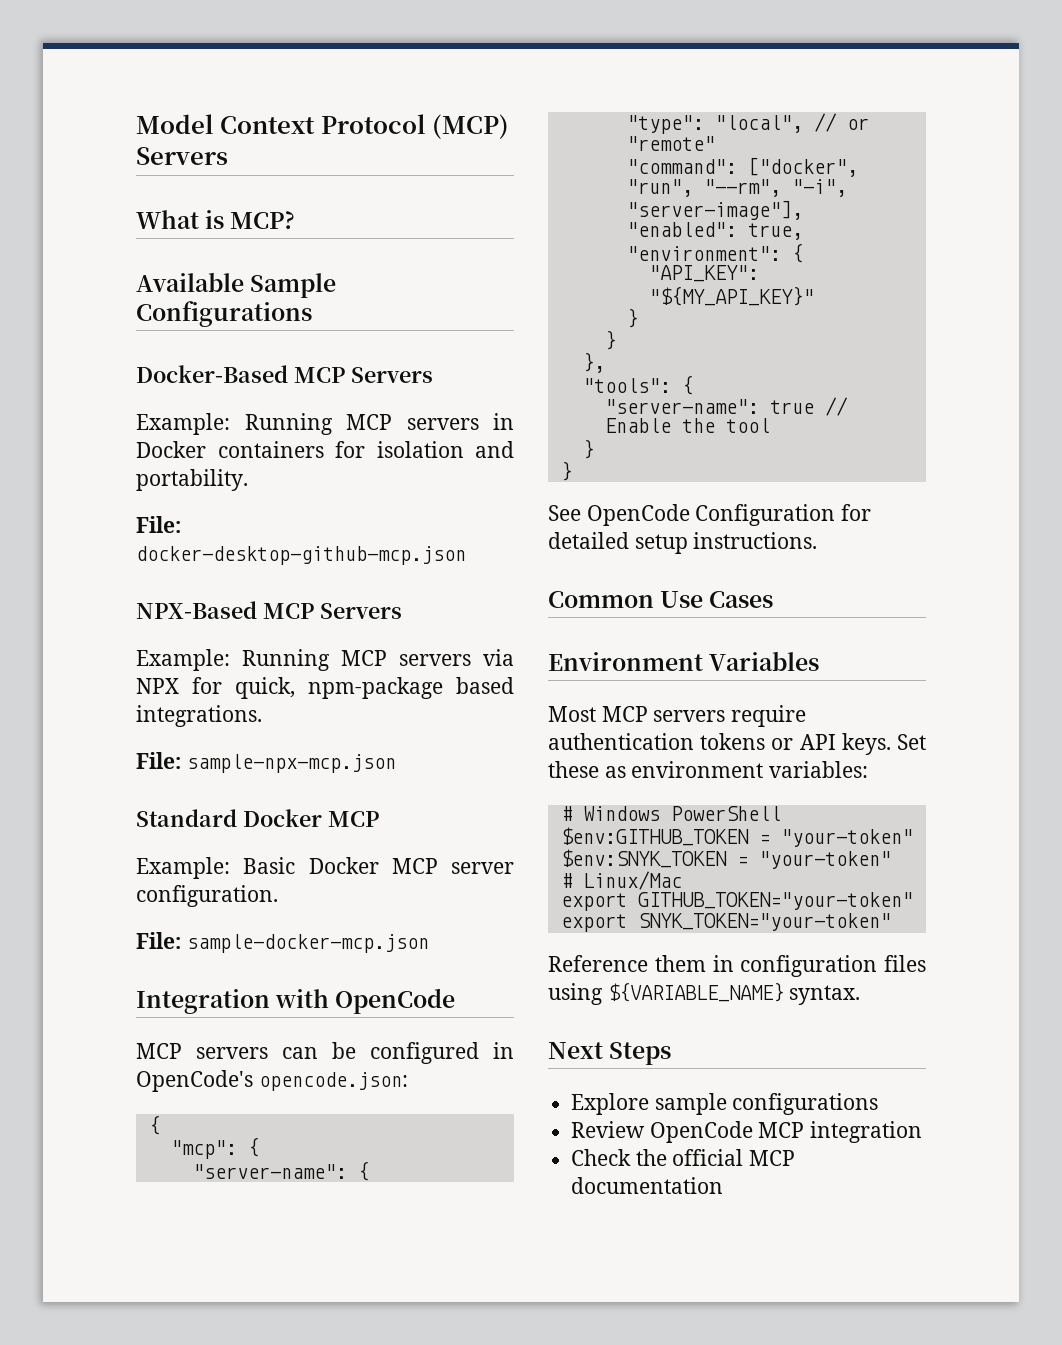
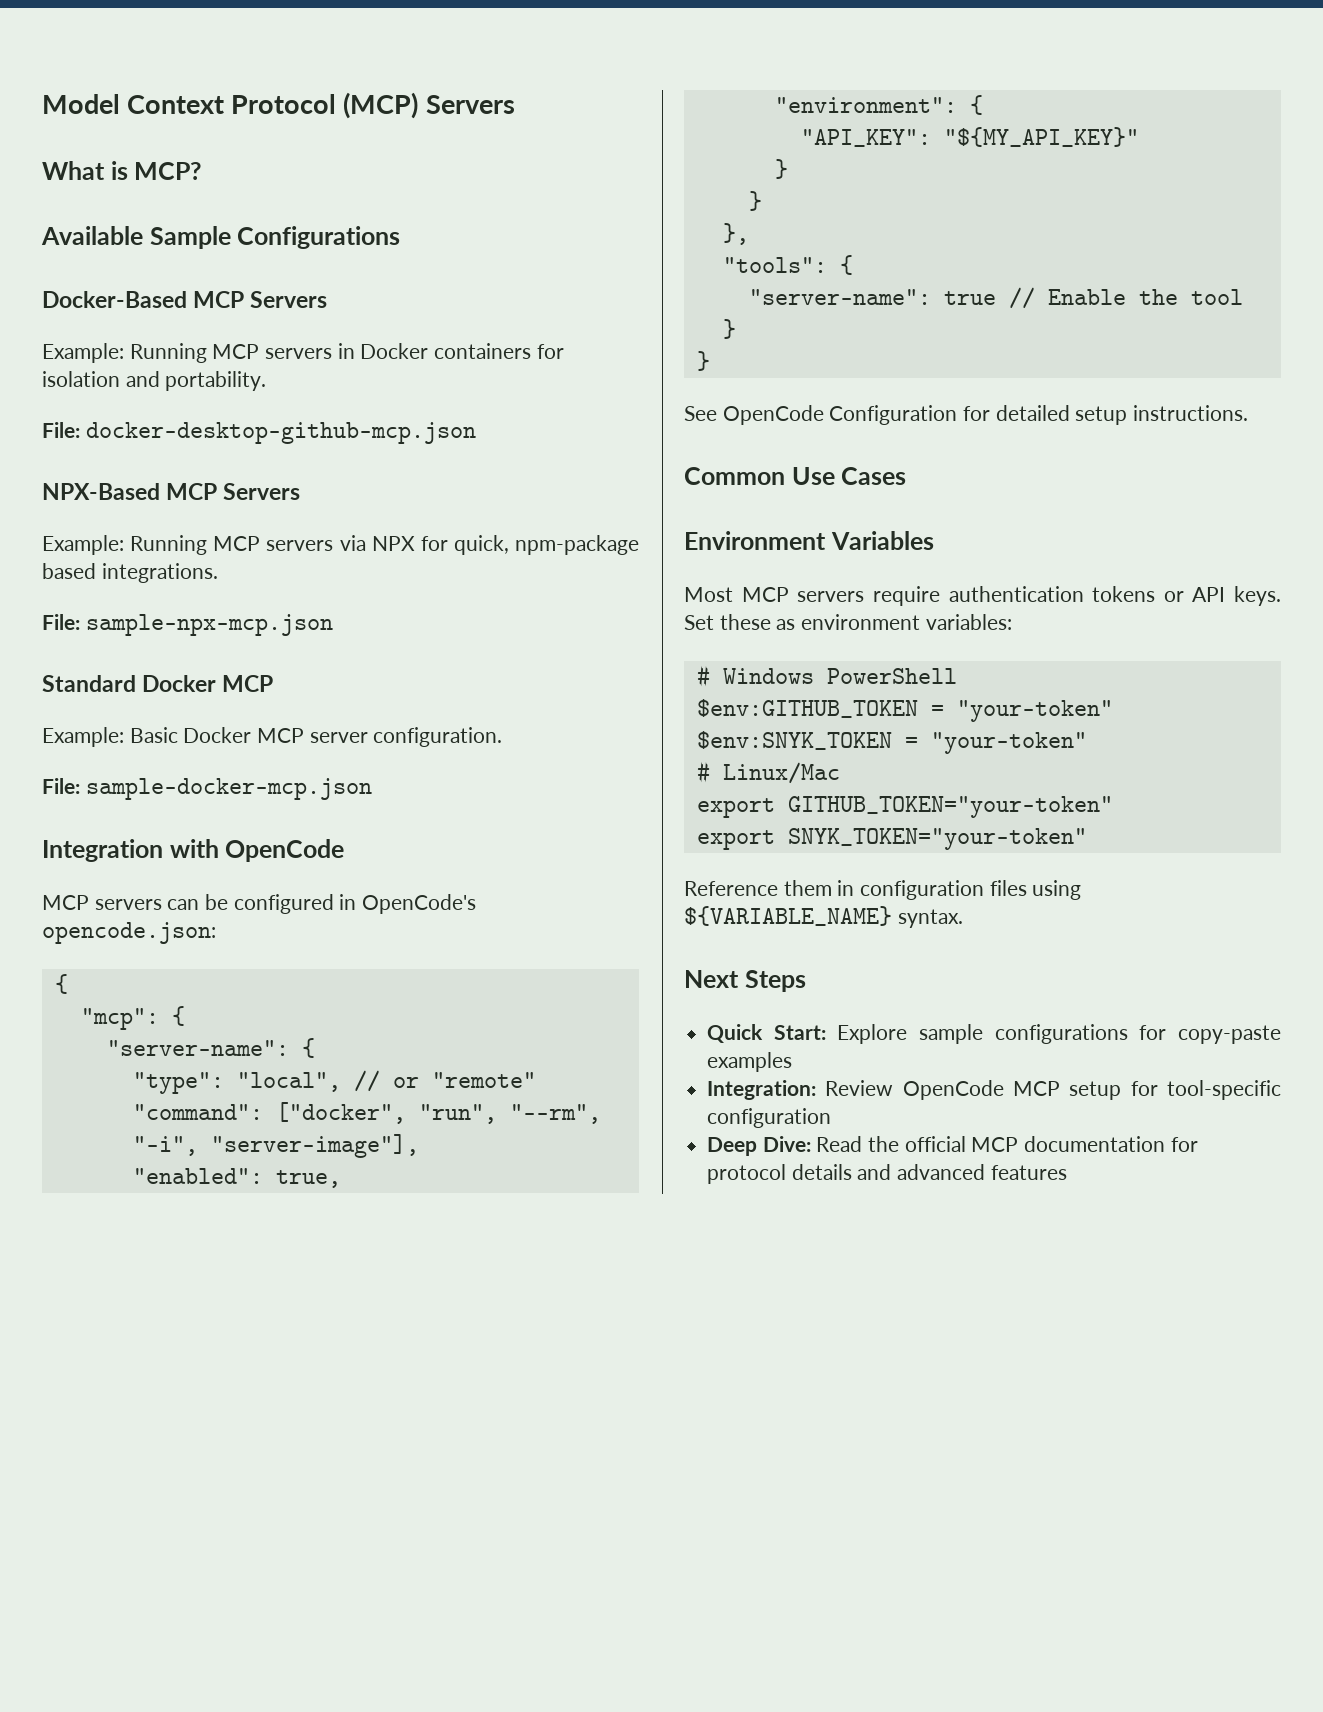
(672, 1053) none -> [707,1024,826,1043] Quick Start:
[571,1121,923,1143] [571,1149,796,1166] [571,1177,724,1194] // Review OpenCode MCP integration // Check the official MCP documentation -> [1139,1025,1281,1044] [707,1052,793,1072] [707,1080,1281,1100] [707,1108,832,1128] [707,1136,1198,1156] [707,1164,1067,1184] for copy-paste examples // Integration: Review OpenCode MCP setup for tool-specific configuration // Deep Dive: Read the official MCP documentation for protocol details and advanced features

